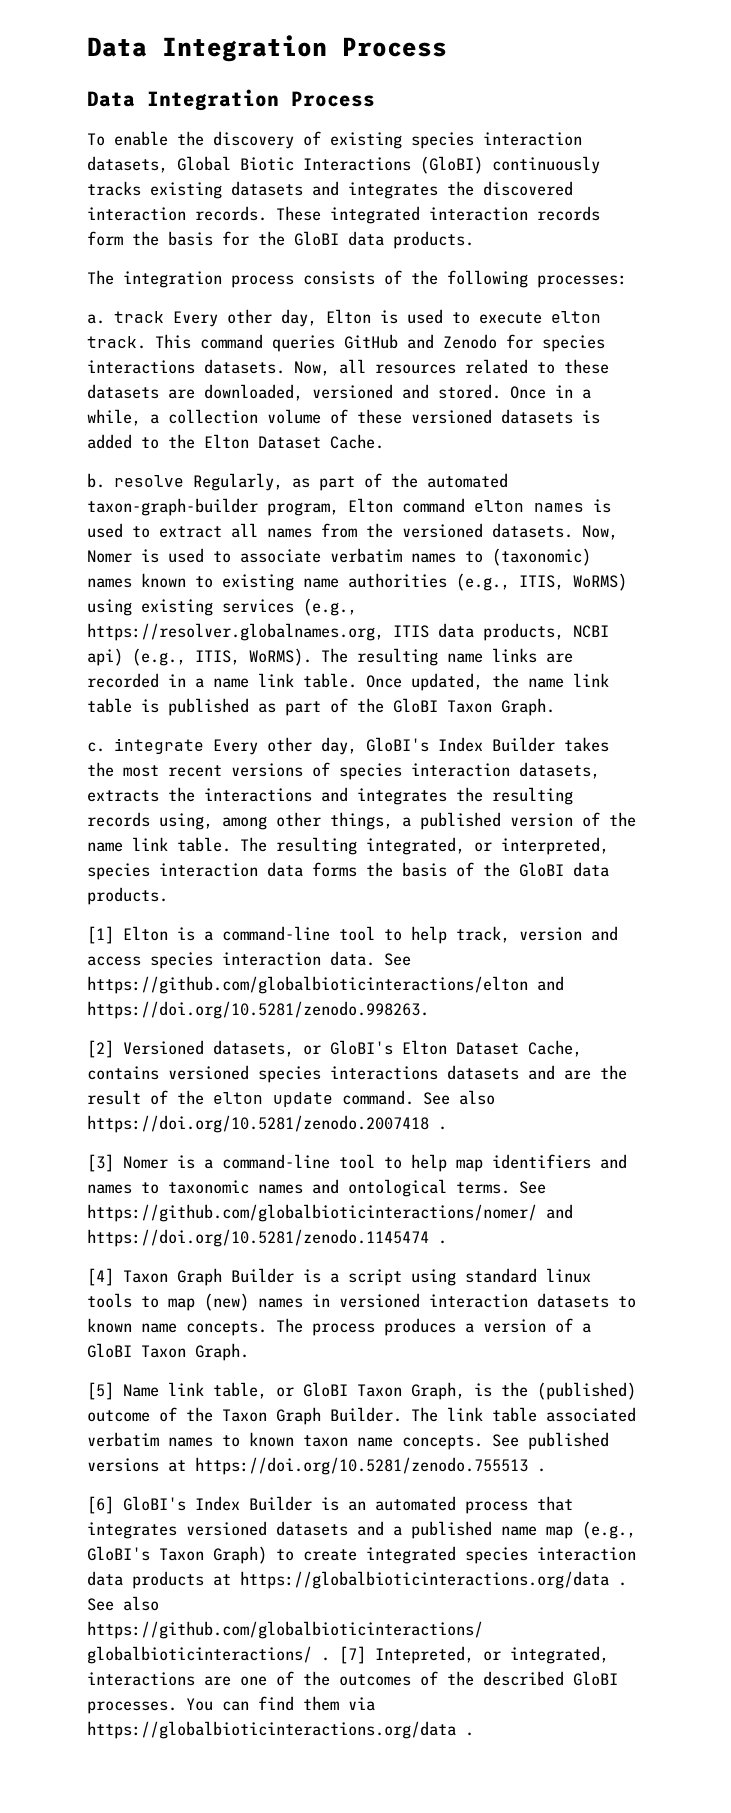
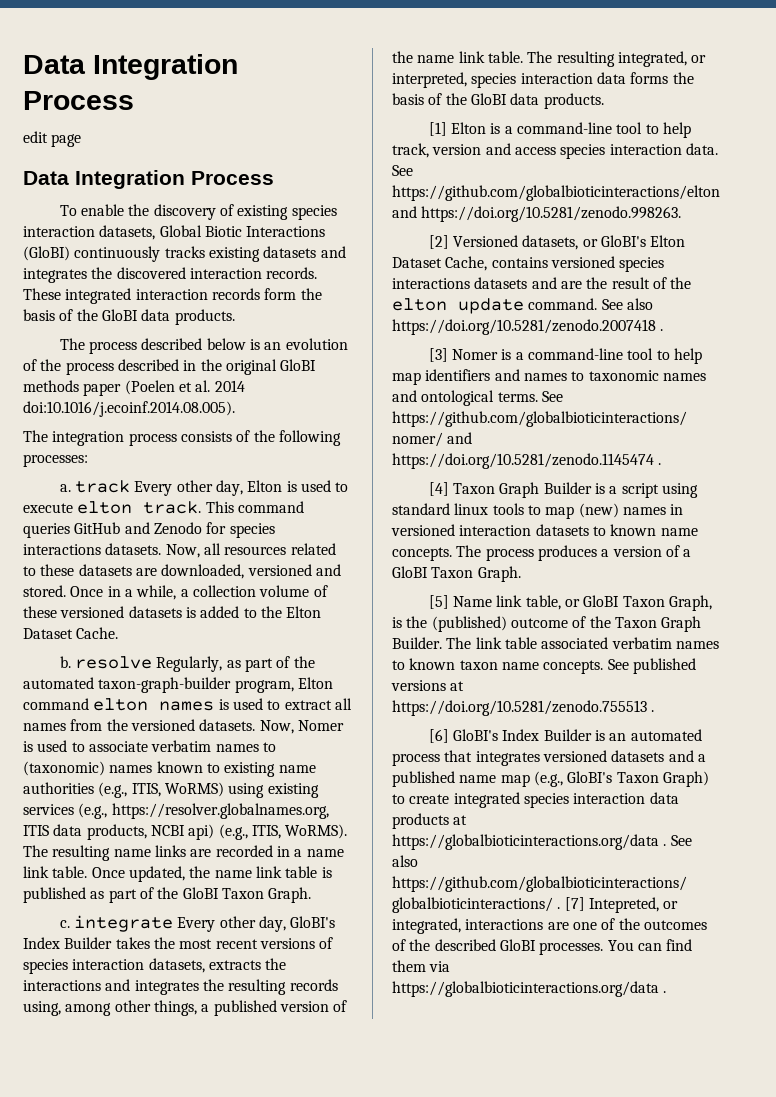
[87,35,447,62] Data Integration Process -> [23,54,238,80] [23,91,134,110] [23,131,82,147] Data Integration Process // edit page
[222,231,474,249] for the GloBI data products. -> [59,309,235,325] [59,338,348,354] [23,359,317,375] [23,380,245,396] [23,401,235,417] of the GloBI data products. // The process described below is an evolution of the process described in the original GloBI methods paper (Poelen et al. 2014 doi:10.1016/j.ecoinf.2014.08.005).

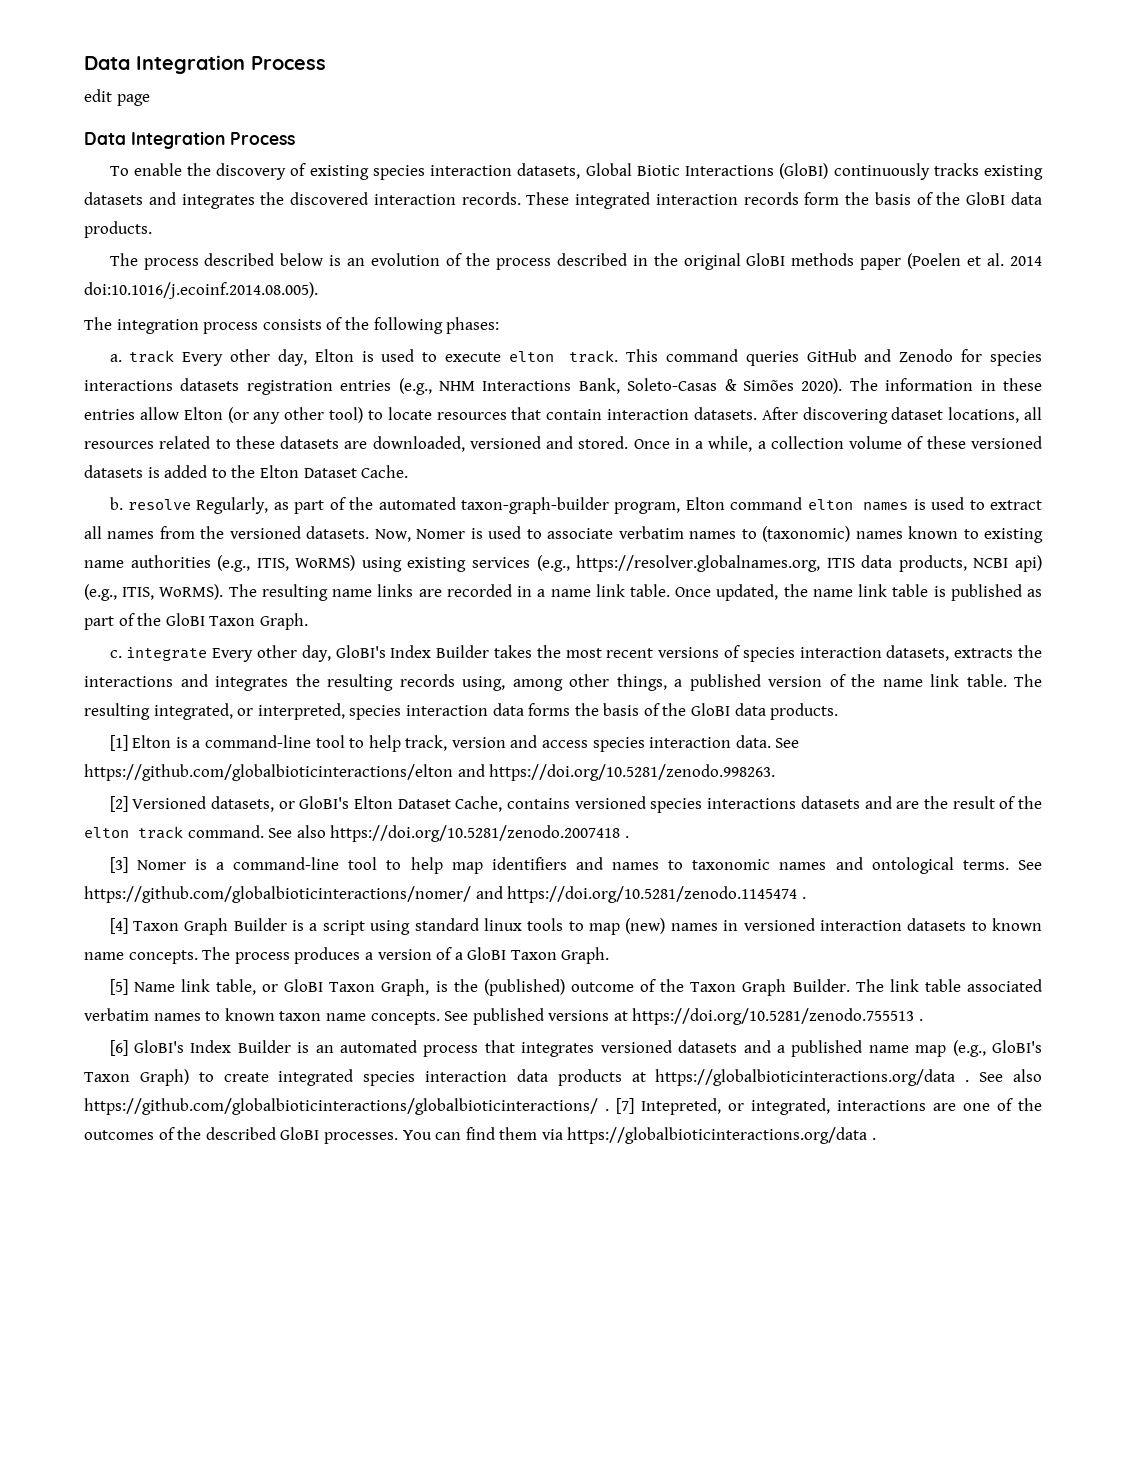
[23,454,88,467] processes: -> [446,317,500,334] phases:
[105,543,200,558] datasets. Now, -> [180,378,1042,395] [84,407,1020,424] datasets registration entries (e.g., NHM Interactions Bank, Soleto-Casas & Simões 2020). The information in these entries allow Elton (or any other tool) to locate resources that contain interaction datasets. After discovering dataset locations,
[458,298,524,314] update -> [138,826,183,839] track

